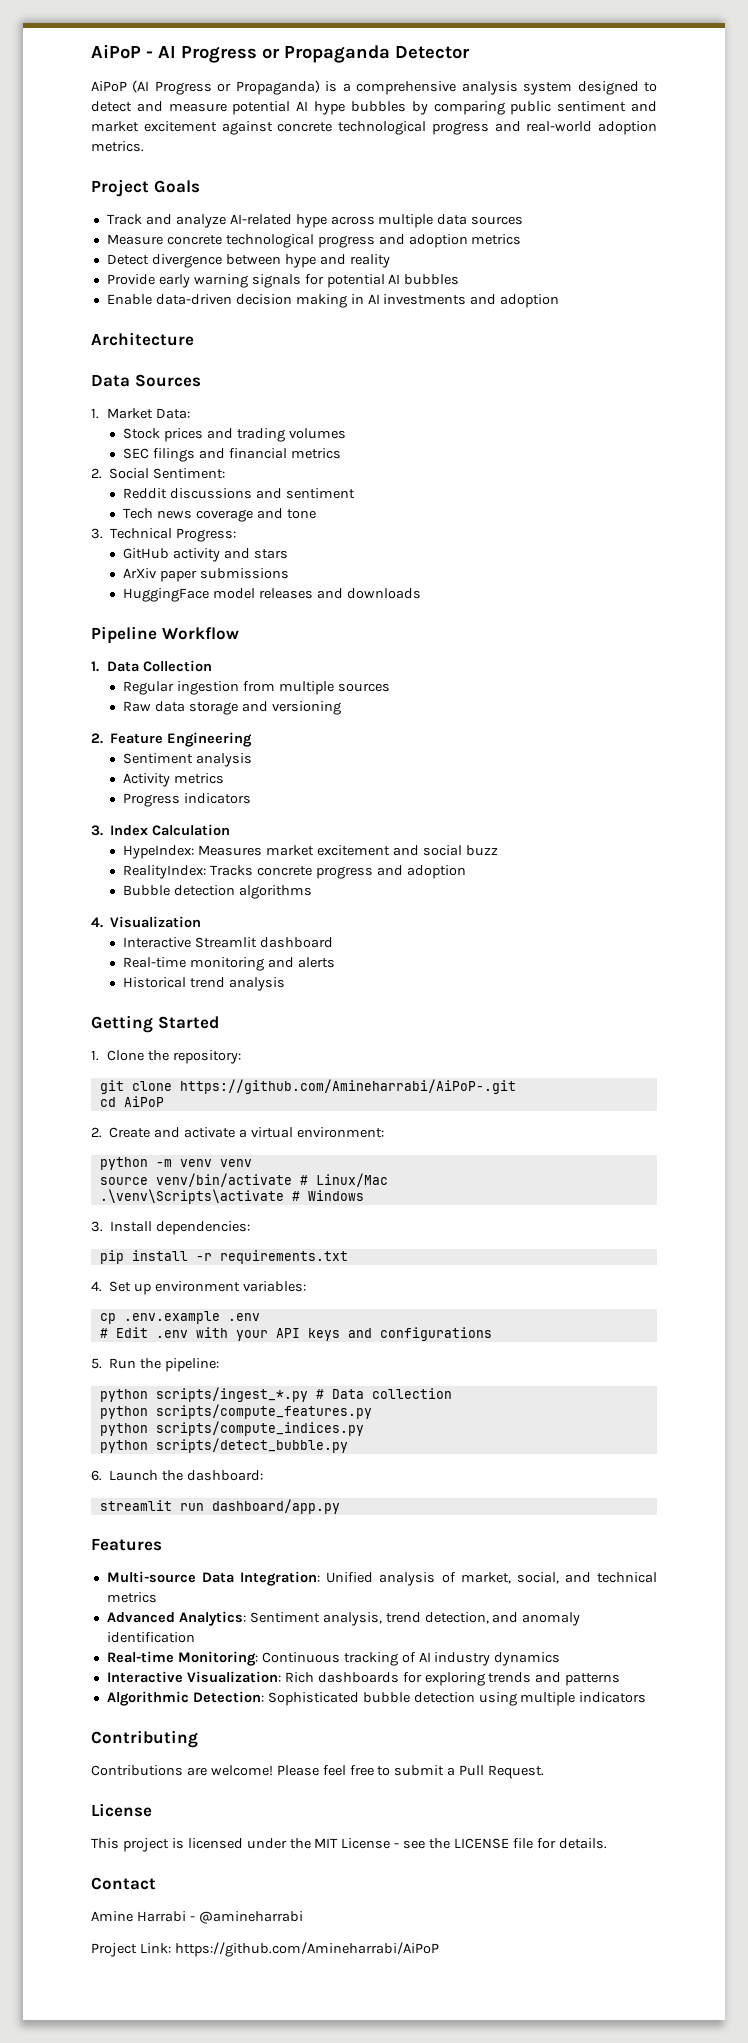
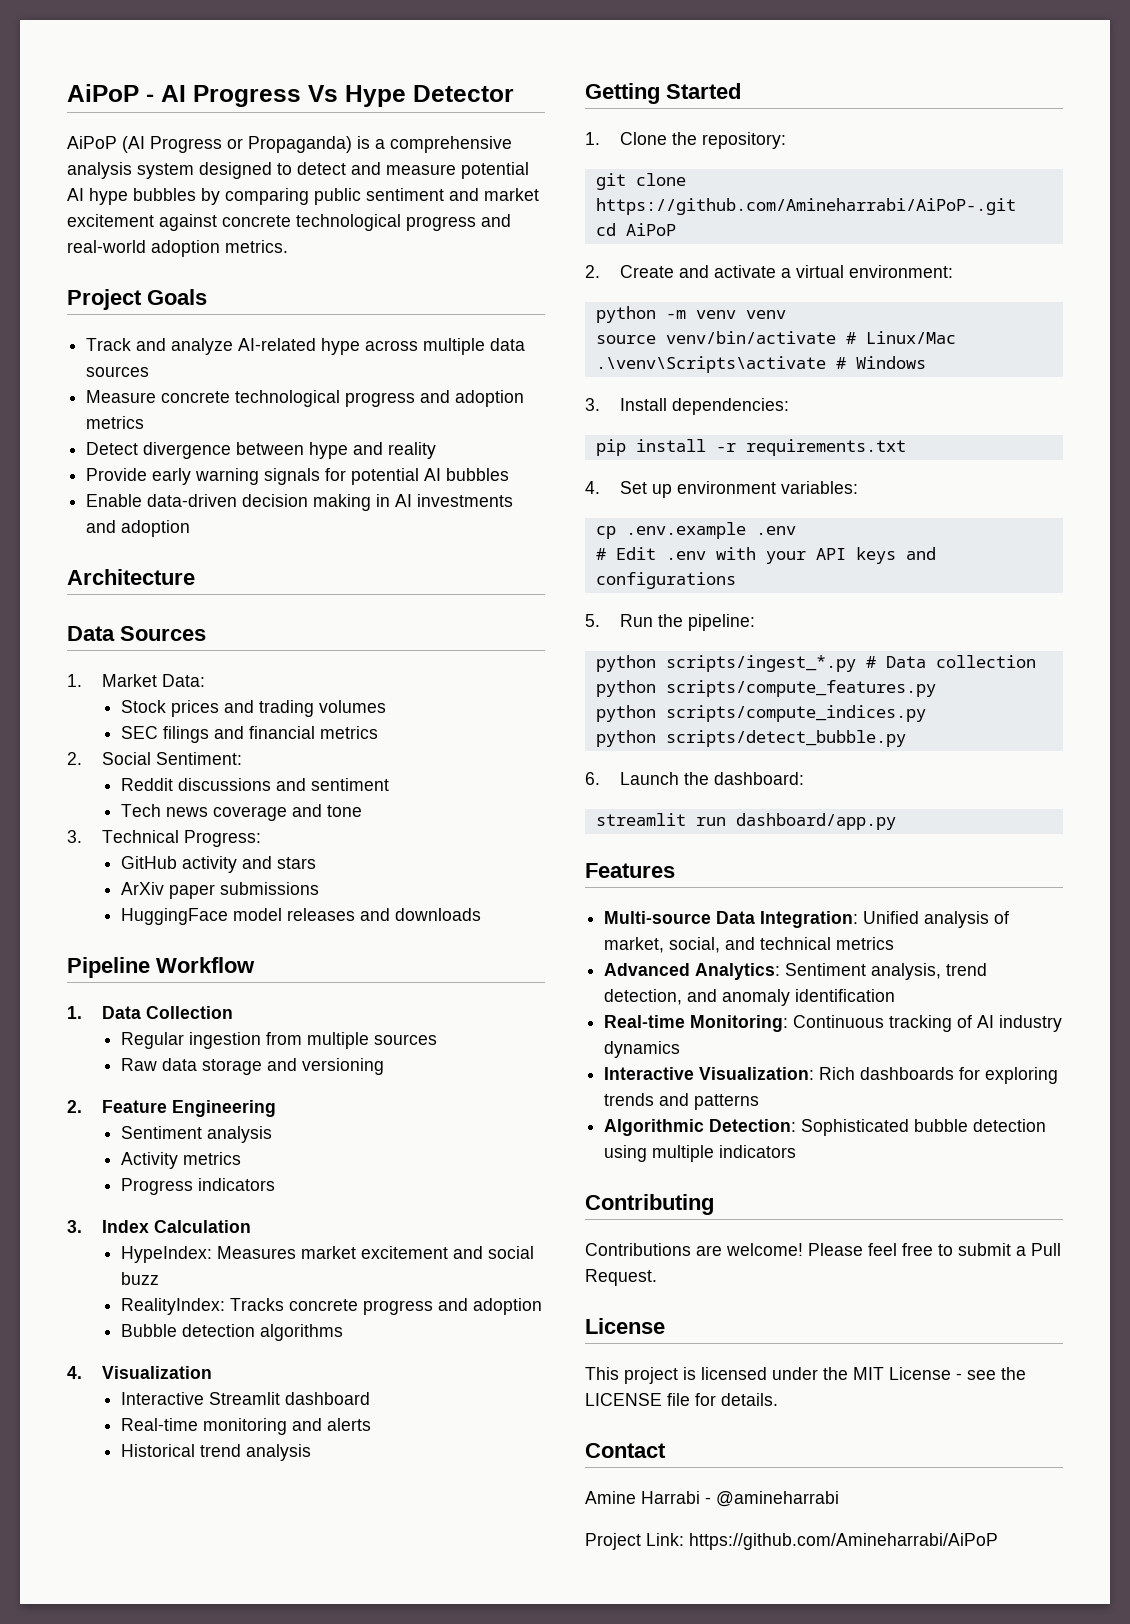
[262,45,390,63] or Propaganda -> [308,85,406,107] Vs Hype

